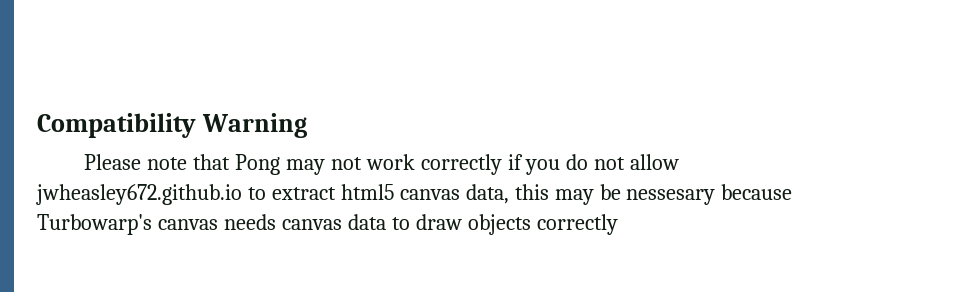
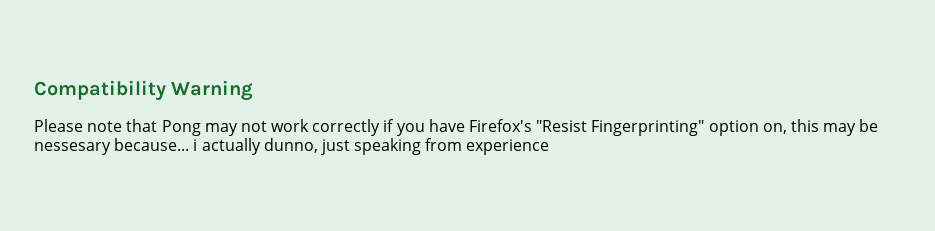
[566,154,680,170] [36,184,793,205] [37,214,618,235] do not allow jwheasley672.github.io to extract html5 canvas data, this may be nessesary because Turbowarp's canvas needs canvas data to draw objects correctly -> [428,119,879,136] [34,138,550,155] have Firefox's "Resist Fingerprinting" option on, this may be nessesary because... i actually dunno, just speaking from experience

